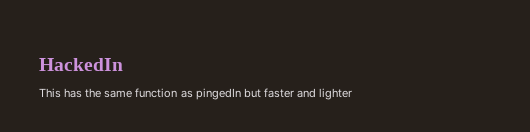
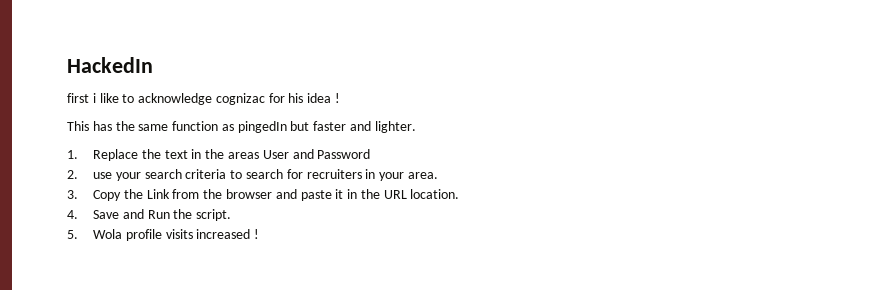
(123, 64) none -> [67,93,341,105] // first i like to acknowledge cognizac for his idea !
[319,88,353,100] lighter -> [374,121,416,133] [67,149,371,161] [67,169,438,181] [67,189,460,201] [67,209,232,221] [67,229,260,241] lighter. // 1. Replace the text in the areas User and Password // 2. use your search criteria to search for recruiters in your area. // 3. Copy the Link from the browser and paste it in the URL location. // 4. Save and Run the script. // 5. Wola profile visits increased !

